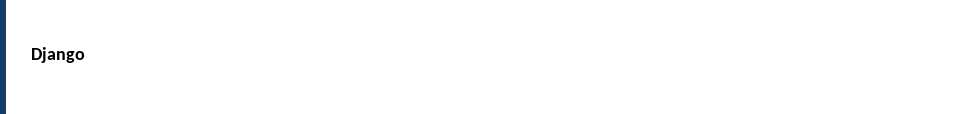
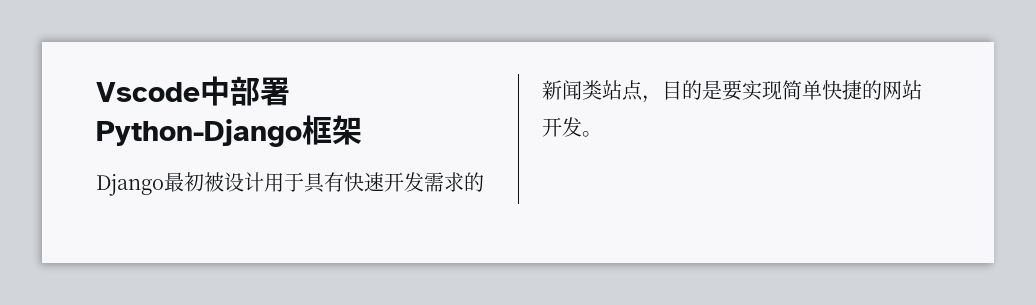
[31,47,85,63] Django -> [96,76,290,106] [96,115,362,147] [96,172,484,196] [542,80,922,103] [542,117,602,137] Vscode中部署Python-Django框架 // Django最初被设计用于具有快速开发需求的新闻类站点，目的是要实现简单快捷的网站开发。

